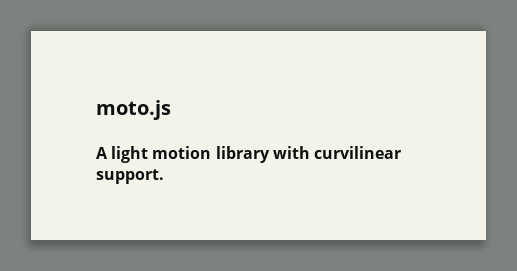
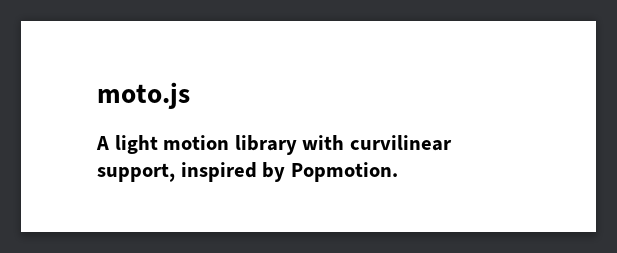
[96,169,164,184] support. -> [97,162,398,182] support, inspired by Popmotion.

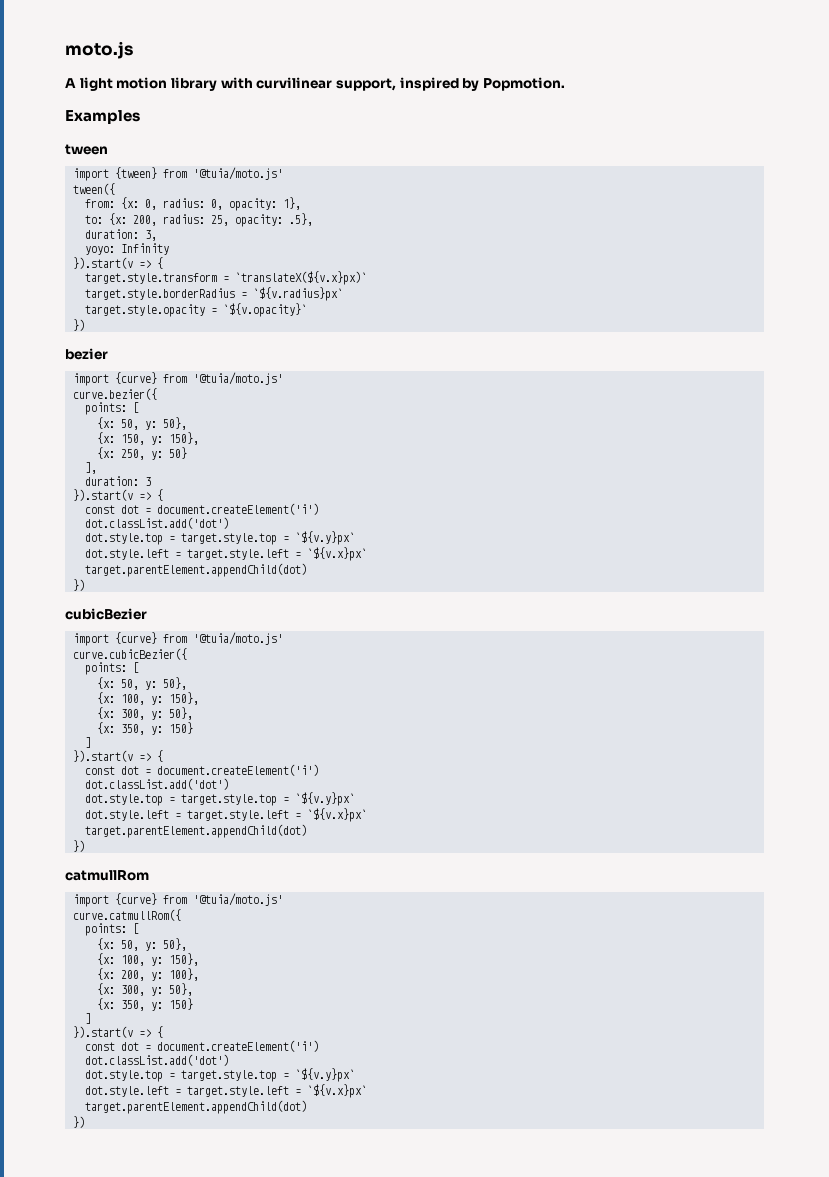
(398, 172) none -> [65,110,140,124] [65,144,108,155] [72,167,283,181] [72,183,115,195] [84,197,301,211] [84,213,313,227] [84,229,157,241] [84,243,169,255] [72,257,163,269] [84,271,367,285] [84,287,343,301] [84,303,307,317] [72,319,85,331] [65,348,108,360] [72,372,283,386] [72,388,157,400] [84,402,139,415] [96,417,187,430] [96,432,199,445] [96,447,187,460] [84,462,97,474] [84,476,151,486] [72,489,163,501] [84,503,319,515] [84,517,229,529] [84,531,355,545] [84,547,367,561] [84,563,307,577] [72,579,85,591] [65,608,147,620] [72,632,283,646] [72,648,187,660] [84,662,139,675] [96,677,187,690] [96,692,199,705] [96,707,193,720] [96,722,193,735] [84,737,91,748] [72,750,163,762] [84,764,319,776] [84,778,229,790] [84,792,355,806] [84,808,367,822] [84,824,307,838] [72,840,85,852] [65,870,149,881] [72,893,283,907] [72,909,181,921] [84,923,139,936] [96,938,187,951] [96,953,199,966] [96,968,199,981] [96,983,193,996] [96,998,193,1011] [84,1013,91,1024] [72,1026,163,1038] [84,1040,319,1052] [84,1054,229,1066] [84,1068,355,1082] [84,1084,367,1098] [84,1100,307,1114] [72,1116,85,1128] // Examples // tween // import {tween} from '@tuia/moto.js' // tween({ // from: {x: 0, radius: 0, opacity: 1}, // to: {x: 200, radius: 25, opacity: .5}, // duration: 3, // yoyo: Infinity // }).start(v => { // target.style.transform = `translateX(${v.x}px)` // target.style.borderRadius = `${v.radius}px` // target.style.opacity = `${v.opacity}` // }) // bezier // import {curve} from '@tuia/moto.js' // curve.bezier({ // points: [ // {x: 50, y: 50}, // {x: 150, y: 150}, // {x: 250, y: 50} // ], // duration: 3 // }).start(v => { // const dot = document.createElement('i') // dot.classList.add('dot') // dot.style.top = target.style.top = `${v.y}px` // dot.style.left = target.style.left = `${v.x}px` // target.parentElement.appendChild(dot) // }) // cubicBezier // import {curve} from '@tuia/moto.js' // curve.cubicBezier({ // points: [ // {x: 50, y: 50}, // {x: 100, y: 150}, // {x: 300, y: 50}, // {x: 350, y: 150} // ] // }).start(v => { // const dot = document.createElement('i') // dot.classList.add('dot') // dot.style.top = target.style.top = `${v.y}px` // dot.style.left = target.style.left = `${v.x}px` // target.parentElement.appendChild(dot) // }) // catmullRom // import {curve} from '@tuia/moto.js' // curve.catmullRom({ // points: [ // {x: 50, y: 50}, // {x: 100, y: 150}, // {x: 200, y: 100}, // {x: 300, y: 50}, // {x: 350, y: 150} // ] // }).start(v => { // const dot = document.createElement('i') // dot.classList.add('dot') // dot.style.top = target.style.top = `${v.y}px` // dot.style.left = target.style.left = `${v.x}px` // target.parentElement.appendChild(dot) // })

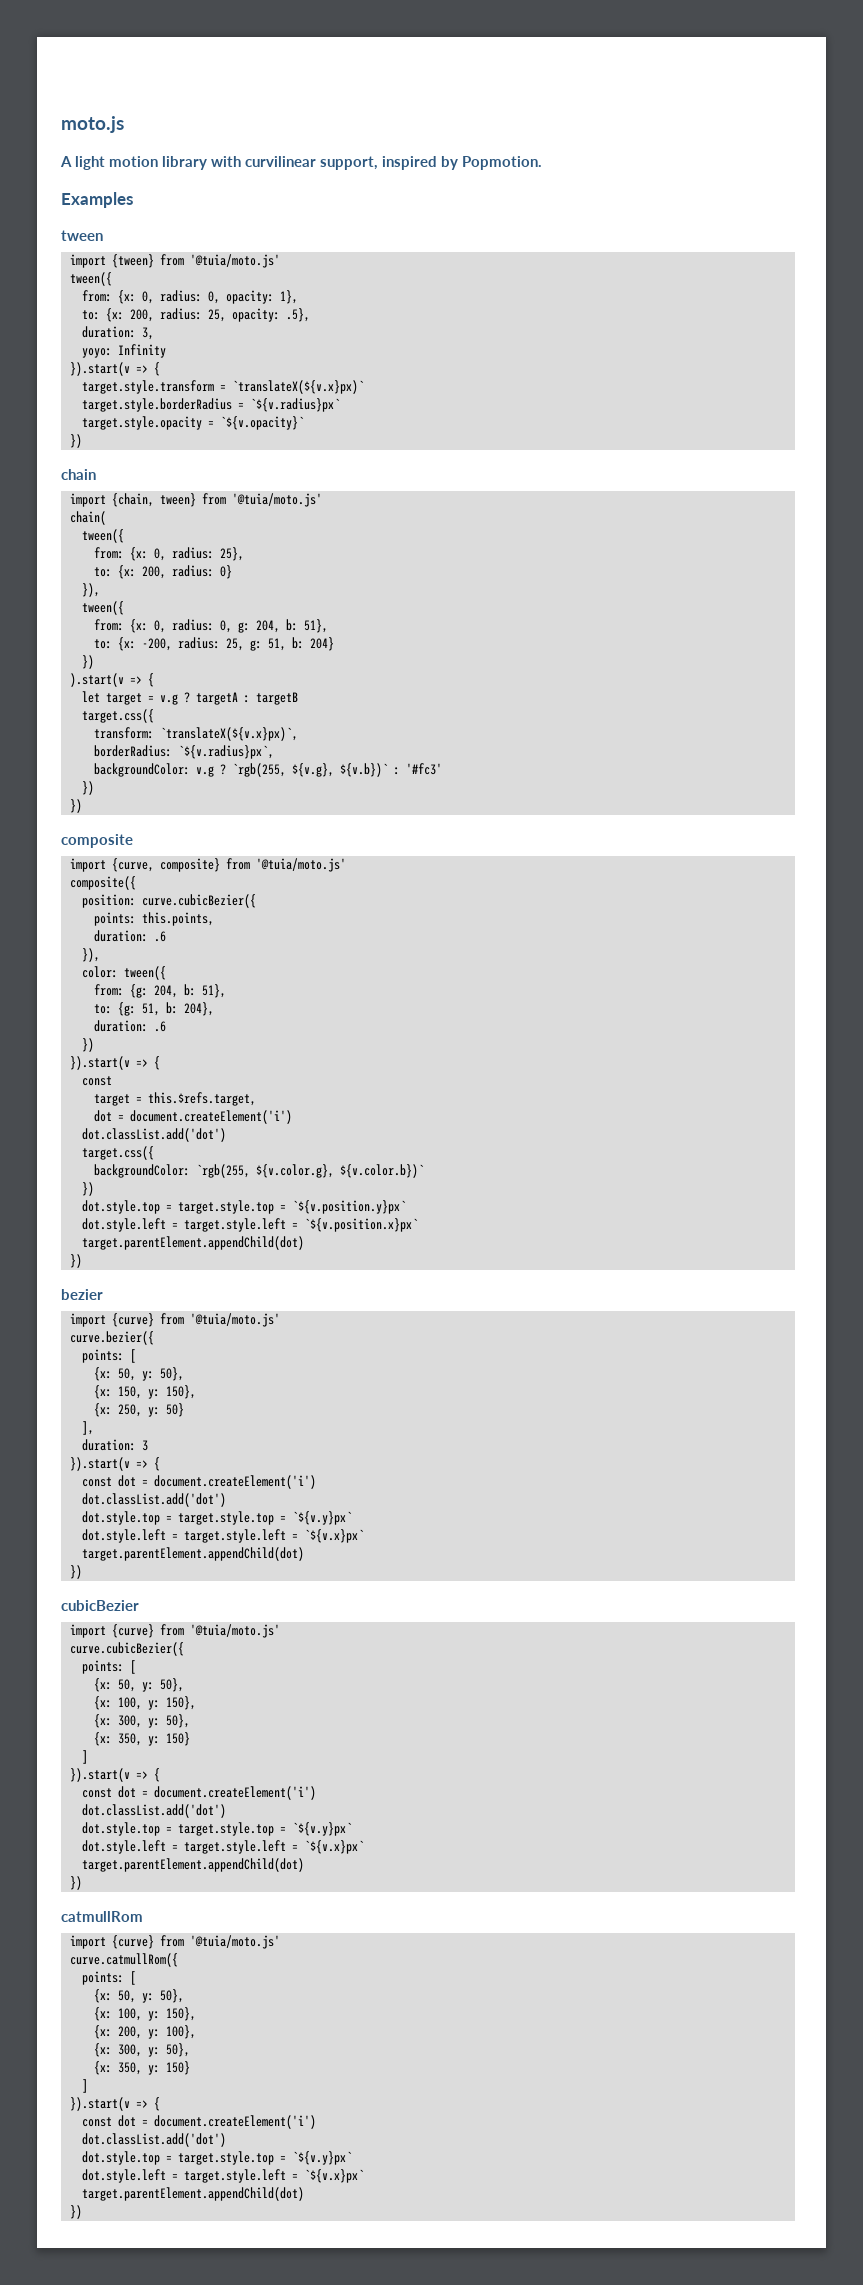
(85, 325) none -> [61,469,96,480] [70,493,323,507] [70,511,107,525] [82,529,125,543] [94,547,245,561] [94,565,233,579] [82,583,101,597] [82,601,125,615] [94,619,329,633] [94,637,335,651] [82,655,95,669] [70,673,155,687] [82,691,299,705] [82,709,155,723] [94,727,299,741] [94,745,275,759] [94,763,443,777] [82,781,95,795] [70,799,83,813] [61,834,133,848] [70,858,347,872] [70,876,137,890] [82,894,257,908] [94,912,215,926] [94,930,167,942] [82,948,101,962] [82,966,167,980] [94,984,227,998] [94,1002,215,1016] [94,1020,167,1032] [82,1038,95,1052] [70,1056,161,1070] [82,1076,113,1086] [94,1092,257,1106] [94,1110,293,1124] [82,1128,227,1142] [82,1146,155,1160] [94,1164,425,1178] [82,1182,95,1196] [82,1200,407,1214] [82,1218,419,1232] [82,1236,305,1250] [70,1254,83,1268] // chain // import {chain, tween} from '@tuia/moto.js' // chain( // tween({ // from: {x: 0, radius: 25}, // to: {x: 200, radius: 0} // }), // tween({ // from: {x: 0, radius: 0, g: 204, b: 51}, // to: {x: -200, radius: 25, g: 51, b: 204} // }) // ).start(v => { // let target = v.g ? targetA : targetB // target.css({ // transform: `translateX(${v.x}px)`, // borderRadius: `${v.radius}px`, // backgroundColor: v.g ? `rgb(255, ${v.g}, ${v.b})` : '#fc3' // }) // }) // composite // import {curve, composite} from '@tuia/moto.js' // composite({ // position: curve.cubicBezier({ // points: this.points, // duration: .6 // }), // color: tween({ // from: {g: 204, b: 51}, // to: {g: 51, b: 204}, // duration: .6 // }) // }).start(v => { // const // target = this.$refs.target, // dot = document.createElement('i') // dot.classList.add('dot') // target.css({ // backgroundColor: `rgb(255, ${v.color.g}, ${v.color.b})` // }) // dot.style.top = target.style.top = `${v.position.y}px` // dot.style.left = target.style.left = `${v.position.x}px` // target.parentElement.appendChild(dot) // })

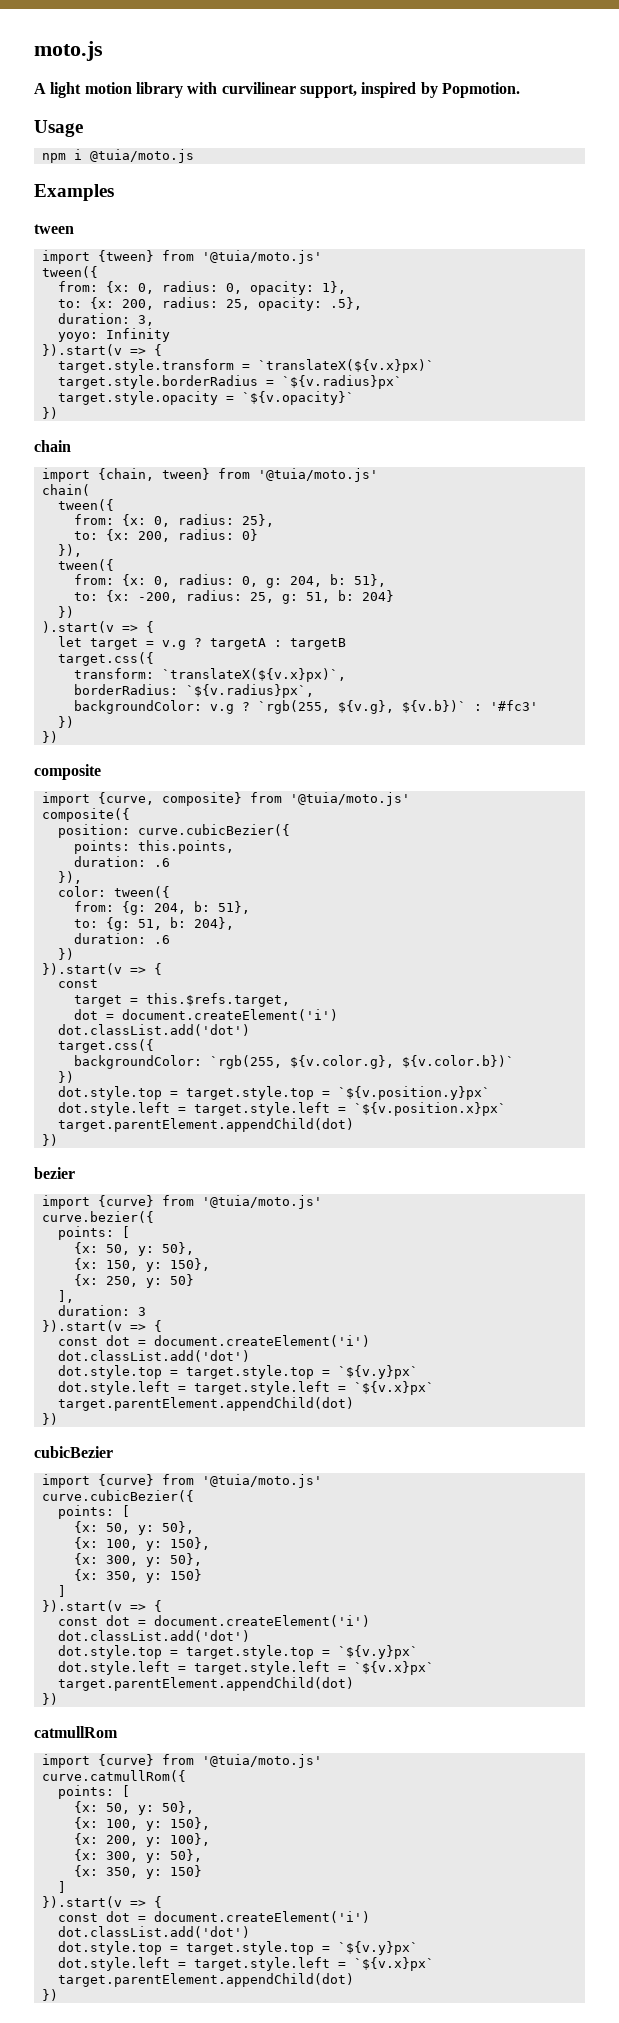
(543, 163) none -> [34,120,83,137] [42,149,195,163] // Usage // npm i @tuia/moto.js

